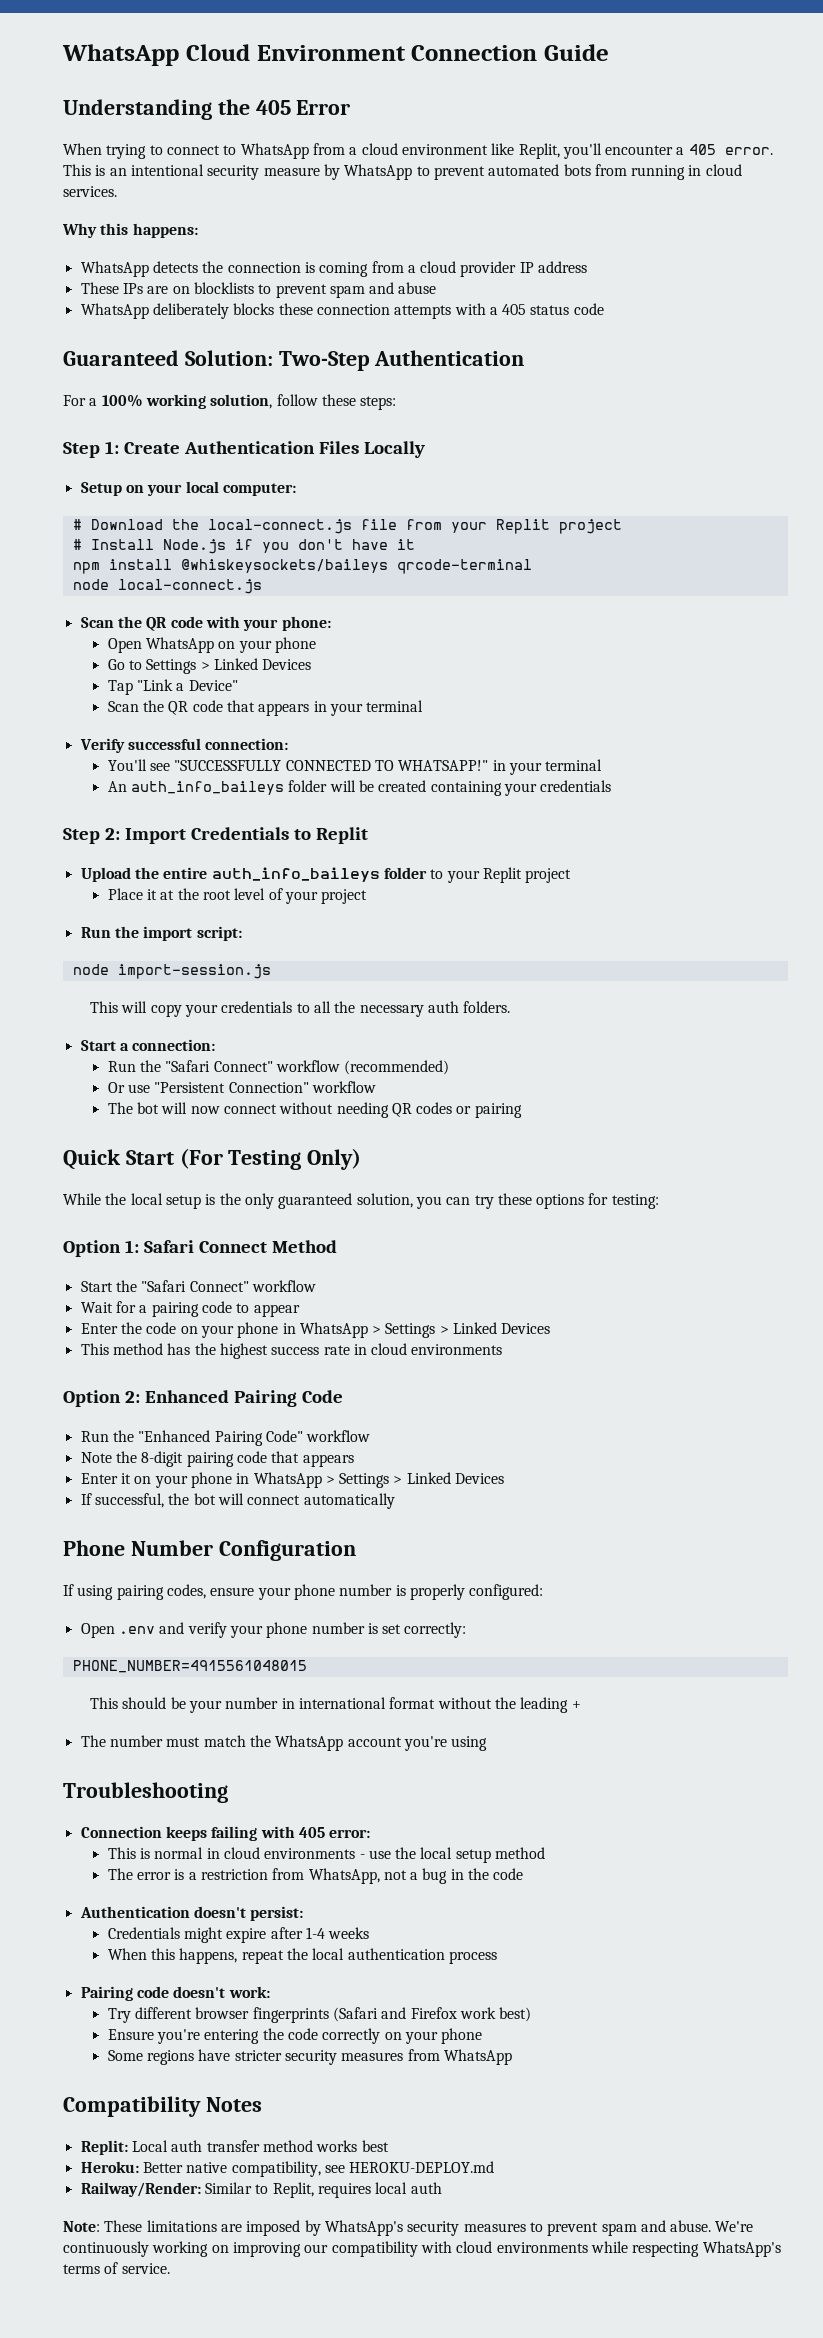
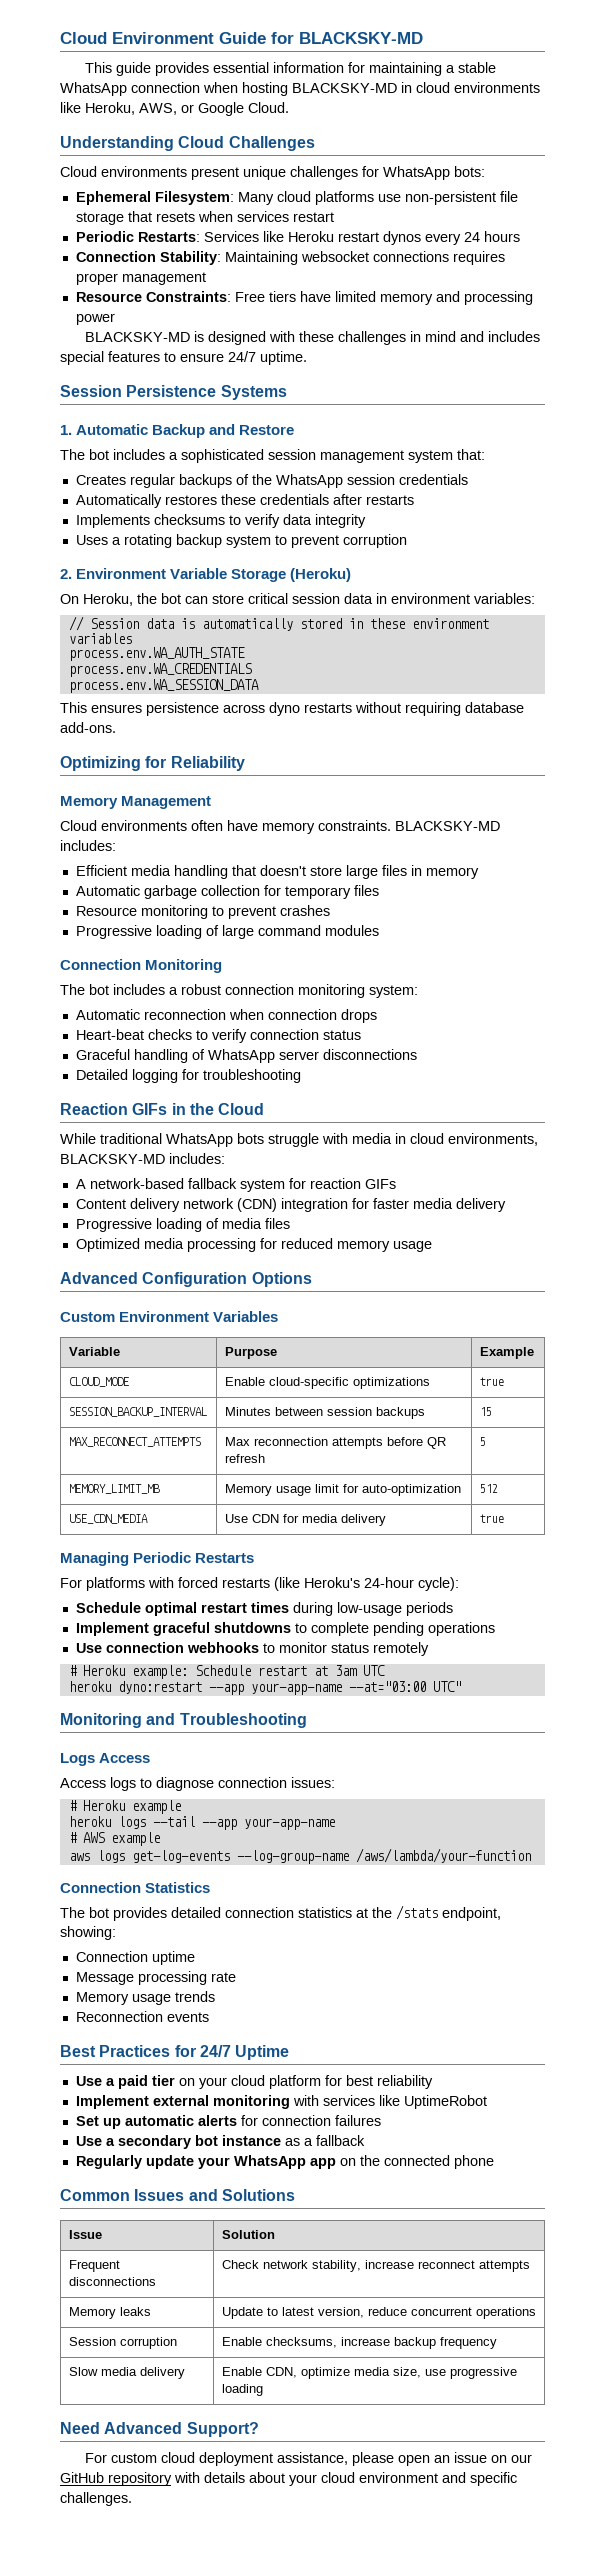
[62,44,179,66] WhatsApp -> (60, 38) none
[411,45,538,61] Connection -> (214, 38) none
[63,99,351,120] [63,143,773,159] [63,164,742,180] [63,186,117,197] [62,223,198,238] [80,261,588,277] [80,282,437,298] [80,303,604,319] [63,350,525,371] [63,394,397,410] [63,441,425,458] [80,481,296,496] [72,519,622,534] [72,539,415,554] [72,559,532,574] [72,579,262,594] [80,616,331,631] [107,637,316,653] [107,658,312,674] [107,679,238,695] [107,700,424,716] [79,738,289,753] [107,759,603,775] [107,780,612,796] [63,827,368,844] [80,867,572,883] [107,888,368,904] [80,926,242,941] [72,964,271,979] [89,1001,511,1017] [80,1039,216,1051] [107,1060,450,1075] [107,1081,376,1093] [107,1102,522,1118] [63,1148,362,1170] [63,1193,659,1209] [63,1240,337,1257] [80,1280,316,1292] [80,1301,300,1317] [80,1322,551,1338] [80,1343,503,1359] [63,1390,343,1407] [80,1430,371,1446] [80,1451,354,1467] [80,1472,505,1488] [80,1493,395,1509] [63,1540,356,1561] [63,1584,544,1600] [80,1622,467,1638] [72,1660,307,1673] [89,1697,581,1713] [80,1735,488,1751] [63,1782,228,1803] [80,1826,371,1841] [107,1847,546,1863] [107,1868,524,1884] [79,1906,304,1921] [107,1927,370,1943] [107,1948,497,1964] [80,1986,270,2001] [107,2007,532,2023] [107,2028,483,2044] [107,2049,512,2065] [63,2096,262,2117] [80,2140,389,2155] [80,2161,495,2177] [80,2182,442,2198] [63,2220,754,2236] [63,2241,781,2257] [63,2262,170,2274] // Understanding the 405 Error // When trying to connect to WhatsApp from a cloud environment like Replit, you'll encounter a 405 error. This is an intentional security measure by WhatsApp to prevent automated bots from running in cloud services. // Why this happens: // WhatsApp detects the connection is coming from a cloud provider IP address // These IPs are on blocklists to prevent spam and abuse // WhatsApp deliberately blocks these connection attempts with a 405 status code // Guaranteed Solution: Two-Step Authentication // For a 100% working solution, follow these steps: // Step 1: Create Authentication Files Locally // Setup on your local computer: // # Download the local-connect.js file from your Replit project // # Install Node.js if you don't have it // npm install @whiskeysockets/baileys qrcode-terminal // node local-connect.js // Scan the QR code with your phone: // Open WhatsApp on your phone // Go to Settings > Linked Devices // Tap "Link a Device" // Scan the QR code that appears in your terminal // Verify successful connection: // You'll see "SUCCESSFULLY CONNECTED TO WHATSAPP!" in your terminal // An auth_info_baileys folder will be created containing your credentials // Step 2: Import Credentials to Replit // Upload the entire auth_info_baileys folder to your Replit project // Place it at the root level of your project // Run the import script: // node import-session.js // This will copy your credentials to all the necessary auth folders. // Start a connection: // Run the "Safari Connect" workflow (recommended) // Or use "Persistent Connection" workflow // The bot will now connect without needing QR codes or pairing // Quick Start (For Testing Only) // While the local setup is the only guaranteed solution, you can try these options for testing: // Option 1: Safari Connect Method // Start the "Safari Connect" workflow // Wait for a pairing code to appear // Enter the code on your phone in WhatsApp > Settings > Linked Devices // This method has the highest success rate in cloud environments // Option 2: Enhanced Pairing Code // Run the "Enhanced Pairing Code" workflow // Note the 8-digit pairing code that appears // Enter it on your phone in WhatsApp > Settings > Linked Devices // If successful, the bot will connect automatically // Phone Number Configuration // If using pairing codes, ensure your phone number is properly configured: // Open .env and verify your phone number is set correctly: // PHONE_NUMBER=4915561048015 // This should be your number in international format without the leading + // The number must match the WhatsApp account you're using // Troubleshooting // Connection keeps failing with 405 error: // This is normal in cloud environments - use the local setup method // The error is a restriction from WhatsApp, not a bug in the code // Authentication doesn't persist: // Credentials might expire after 1-4 weeks // When this happens, repeat the local authentication process // Pairing code doesn't work: // Try different browser fingerprints (Safari and Firefox work best) // Ensure you're entering the code correctly on your phone // Some regions have stricter security measures from WhatsApp // Compatibility Notes // Replit: Local auth transfer method works best // Heroku: Better native compatibility, see HEROKU-DEPLOY.md // Railway/Render: Similar to Replit, requires local auth // Note: These limitations are imposed by WhatsApp's security measures to prevent spam and abuse. We're continuously working on improving our compatibility with cloud environments while respecting WhatsApp's terms of service. -> [271,32,423,44] [84,62,496,76] [60,82,540,96] [60,102,289,116] [60,136,315,151] [60,166,485,180] [75,191,518,205] [75,211,334,225] [75,231,520,245] [75,251,505,265] [75,272,206,285] [75,291,533,305] [75,313,115,325] [84,331,540,345] [60,351,307,365] [60,385,287,400] [60,424,295,438] [60,449,485,463] [75,474,468,488] [75,494,414,508] [75,514,366,528] [75,534,407,548] [60,568,352,582] [60,593,535,606] [68,616,489,631] [68,633,132,644] [68,647,245,661] [68,663,252,677] [68,679,259,693] [60,702,524,716] [60,722,116,733] [60,756,245,771] [60,796,212,809] [60,820,500,834] [60,840,116,851] [75,865,479,879] [75,885,379,899] [75,905,330,919] [75,925,379,939] [60,959,223,973] [60,984,418,998] [75,1009,377,1023] [75,1029,361,1043] [75,1049,417,1063] [75,1069,301,1083] [60,1103,265,1115] [60,1133,538,1147] [60,1153,225,1164] [75,1178,396,1192] [75,1198,506,1212] [75,1218,290,1232] [75,1238,432,1252] [60,1272,312,1287] [60,1311,279,1322] [68,1347,120,1356] [224,1347,277,1359] [479,1347,534,1359] [68,1377,129,1387] [224,1377,430,1389] [479,1377,504,1386] [68,1407,207,1417] [224,1407,425,1419] [479,1407,492,1416] [68,1437,201,1447] [224,1437,446,1449] [224,1454,265,1463] [479,1437,486,1446] [68,1484,160,1494] [224,1484,461,1496] [479,1484,498,1493] [68,1514,148,1524] [224,1514,386,1526] [479,1514,504,1523] [60,1552,255,1566] [60,1577,459,1591] [75,1602,453,1616] [75,1622,495,1636] [75,1642,429,1656] [68,1665,385,1679] [68,1681,461,1695] [60,1713,307,1728] [60,1753,151,1766] [60,1777,335,1791] [68,1800,181,1814] [68,1816,335,1830] [68,1832,160,1846] [68,1848,531,1864] [60,1882,211,1893] [60,1905,501,1921] [60,1926,116,1940] [75,1951,195,1965] [75,1971,236,1985] [75,1991,215,2005] [75,2011,209,2022] [60,2045,290,2060] [75,2075,433,2089] [75,2095,487,2109] [75,2115,381,2129] [75,2135,365,2149] [75,2155,494,2169] [60,2189,295,2201] [68,2230,102,2239] [221,2230,275,2239] [68,2260,120,2272] [68,2277,156,2286] [221,2260,530,2272] [68,2307,151,2319] [221,2307,536,2319] [68,2337,177,2349] [221,2337,497,2349] [68,2367,185,2379] [221,2367,517,2379] [221,2384,263,2396] [60,2422,259,2437] [84,2452,532,2466] [60,2472,517,2486] [60,2492,132,2506] for BLACKSKY-MD // This guide provides essential information for maintaining a stable WhatsApp connection when hosting BLACKSKY-MD in cloud environments like Heroku, AWS, or Google Cloud. // Understanding Cloud Challenges // Cloud environments present unique challenges for WhatsApp bots: // Ephemeral Filesystem: Many cloud platforms use non-persistent file storage that resets when services restart // Periodic Restarts: Services like Heroku restart dynos every 24 hours // Connection Stability: Maintaining websocket connections requires proper management // Resource Constraints: Free tiers have limited memory and processing power // BLACKSKY-MD is designed with these challenges in mind and includes special features to ensure 24/7 uptime. // Session Persistence Systems // 1. Automatic Backup and Restore // The bot includes a sophisticated session management system that: // Creates regular backups of the WhatsApp session credentials // Automatically restores these credentials after restarts // Implements checksums to verify data integrity // Uses a rotating backup system to prevent corruption // 2. Environment Variable Storage (Heroku) // On Heroku, the bot can store critical session data in environment variables: // // Session data is automatically stored in these environment variables // process.env.WA_AUTH_STATE // process.env.WA_CREDENTIALS // process.env.WA_SESSION_DATA // This ensures persistence across dyno restarts without requiring database add-ons. // Optimizing for Reliability // Memory Management // Cloud environments often have memory constraints. BLACKSKY-MD includes: // Efficient media handling that doesn't store large files in memory // Automatic garbage collection for temporary files // Resource monitoring to prevent crashes // Progressive loading of large command modules // Connection Monitoring // The bot includes a robust connection monitoring system: // Automatic reconnection when connection drops // Heart-beat checks to verify connection status // Graceful handling of WhatsApp server disconnections // Detailed logging for troubleshooting // Reaction GIFs in the Cloud // While traditional WhatsApp bots struggle with media in cloud environments, BLACKSKY-MD includes: // A network-based fallback system for reaction GIFs // Content delivery network (CDN) integration for faster media delivery // Progressive loading of media files // Optimized media processing for reduced memory usage // Advanced Configuration Options // Custom Environment Variables // Variable | Purpose | Example // CLOUD_MODE | Enable cloud-specific optimizations | true // SESSION_BACKUP_INTERVAL | Minutes between session backups | 15 // MAX_RECONNECT_ATTEMPTS | Max reconnection attempts before QR refresh | 5 // MEMORY_LIMIT_MB | Memory usage limit for auto-optimization | 512 // USE_CDN_MEDIA | Use CDN for media delivery | true // Managing Periodic Restarts // For platforms with forced restarts (like Heroku's 24-hour cycle): // Schedule optimal restart times during low-usage periods // Implement graceful shutdowns to complete pending operations // Use connection webhooks to monitor status remotely // # Heroku example: Schedule restart at 3am UTC // heroku dyno:restart --app your-app-name --at="03:00 UTC" // Monitoring and Troubleshooting // Logs Access // Access logs to diagnose connection issues: // # Heroku example // heroku logs --tail --app your-app-name // # AWS example // aws logs get-log-events --log-group-name /aws/lambda/your-function // Connection Statistics // The bot provides detailed connection statistics at the /stats endpoint, showing: // Connection uptime // Message processing rate // Memory usage trends // Reconnection events // Best Practices for 24/7 Uptime // Use a paid tier on your cloud platform for best reliability // Implement external monitoring with services like UptimeRobot // Set up automatic alerts for connection failures // Use a secondary bot instance as a fallback // Regularly update your WhatsApp app on the connected phone // Common Issues and Solutions // Issue | Solution // Frequent disconnections | Check network stability, increase reconnect attempts // Memory leaks | Update to latest version, reduce concurrent operations // Session corruption | Enable checksums, increase backup frequency // Slow media delivery | Enable CDN, optimize media size, use progressive loading // Need Advanced Support? // For custom cloud deployment assistance, please open an issue on our GitHub repository with details about your cloud environment and specific challenges.

